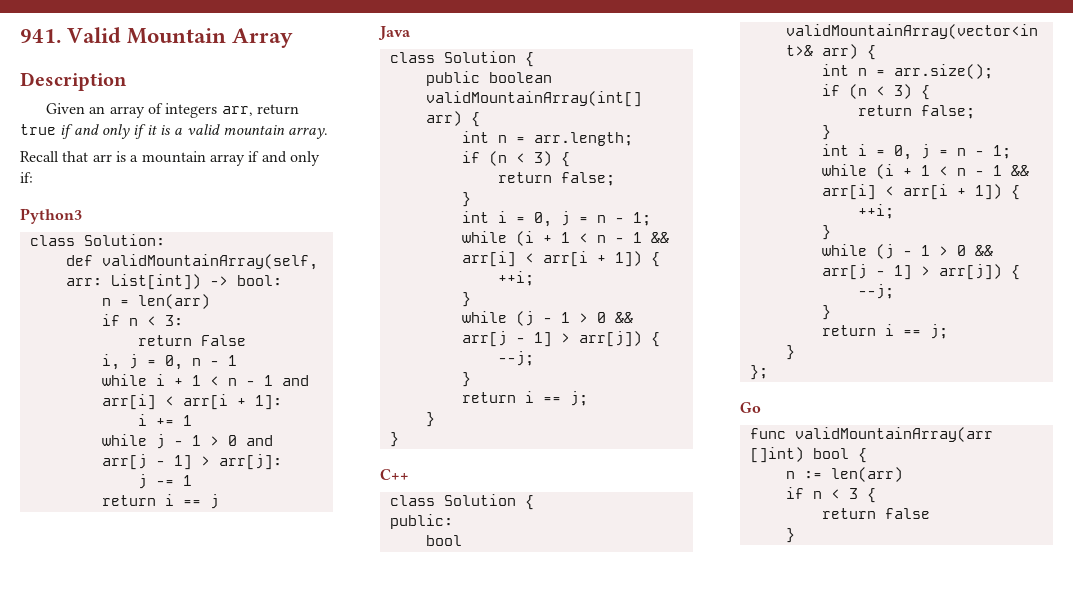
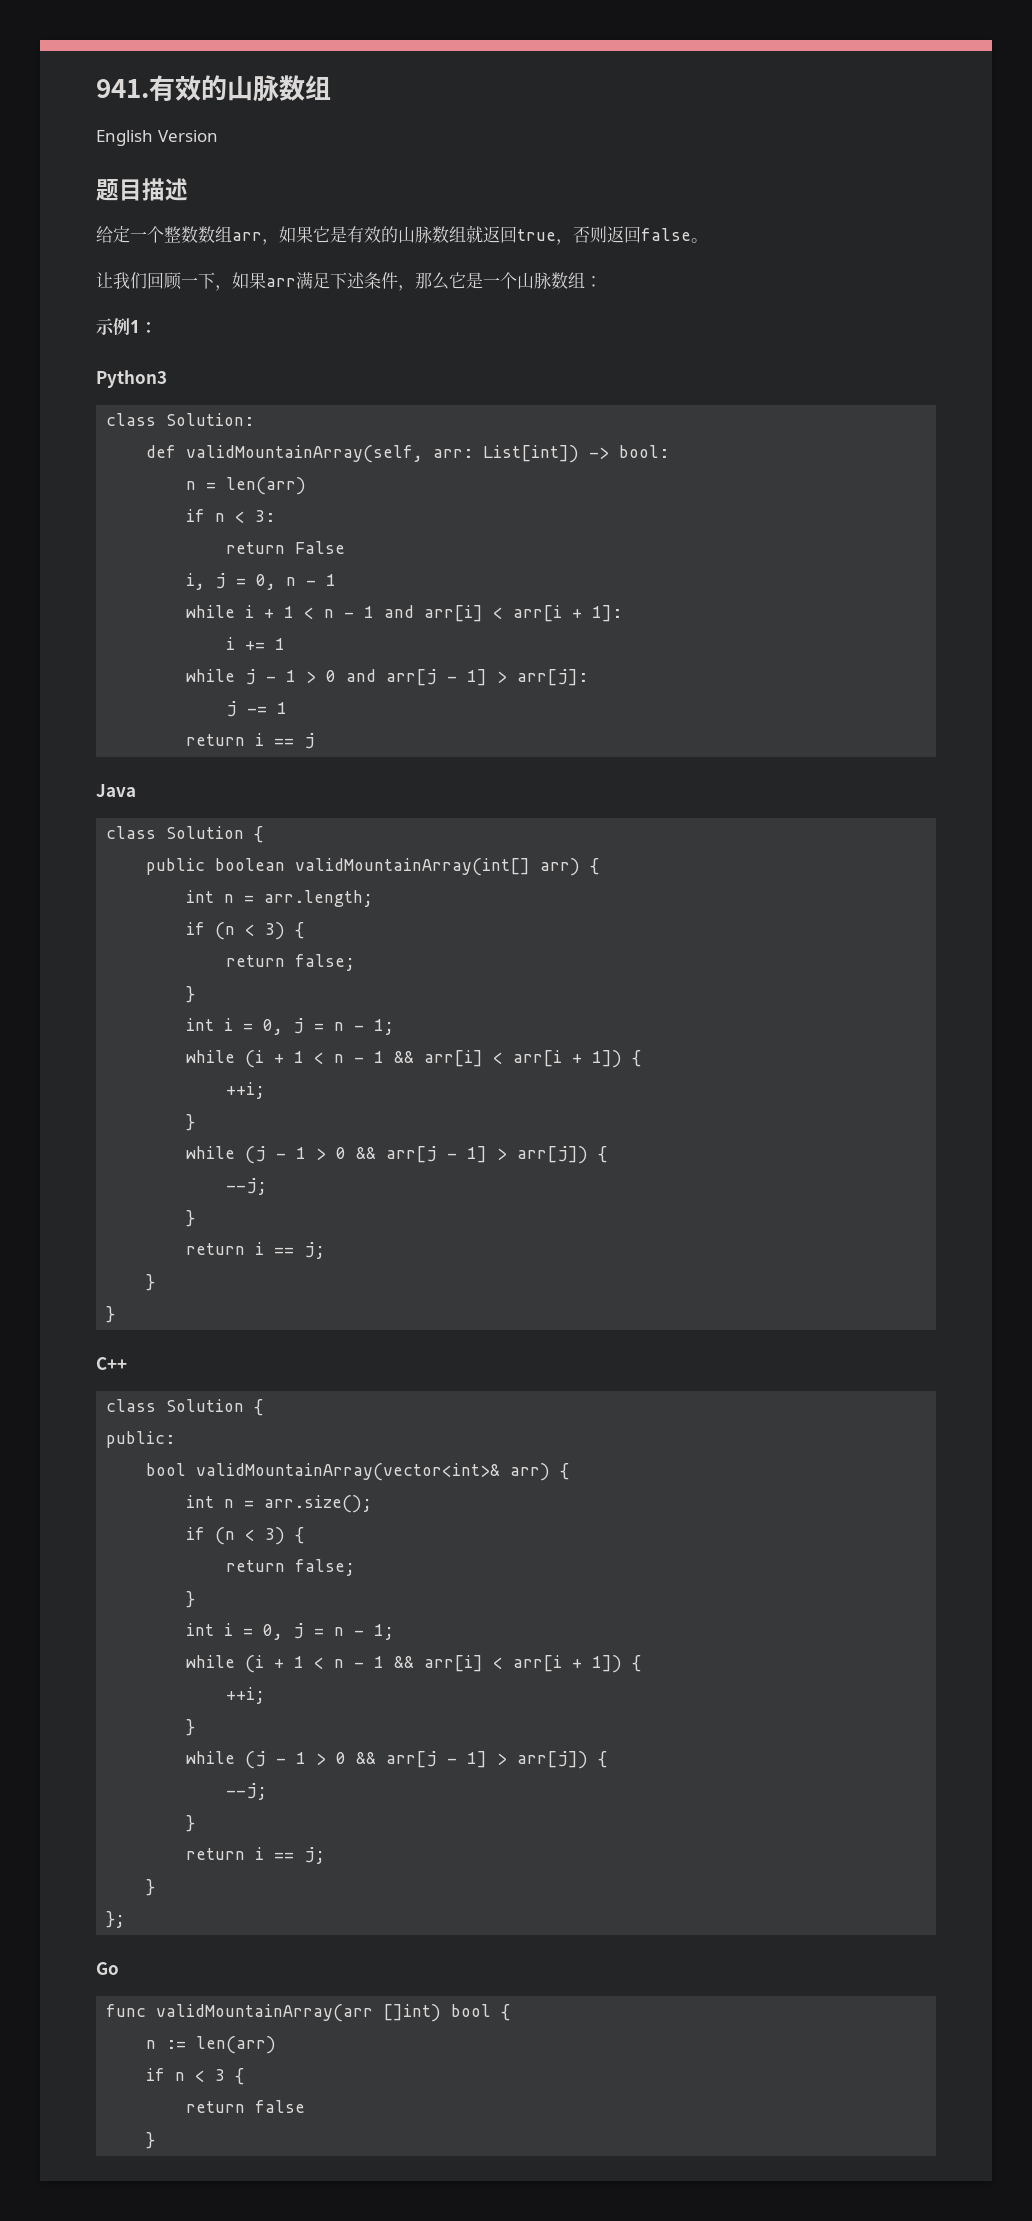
[67,27,294,48] [20,72,127,91] [46,103,300,118] [20,124,329,139] [20,151,320,166] [20,172,33,183] Valid Mountain Array // Description // Given an array of integers arr, return true if and only if it is a valid mountain array. // Recall that arr is a mountain array if and only if: -> [149,75,331,102] [96,130,218,146] [96,178,188,201] [96,225,708,245] [96,272,602,291] [96,318,157,335] 有效的山脉数组 // English Version // 题目描述 // 给定一个整数数组arr，如果它是有效的山脉数组就返回true，否则返回false。 // 让我们回顾一下，如果arr满足下述条件，那么它是一个山脉数组： // 示例1：

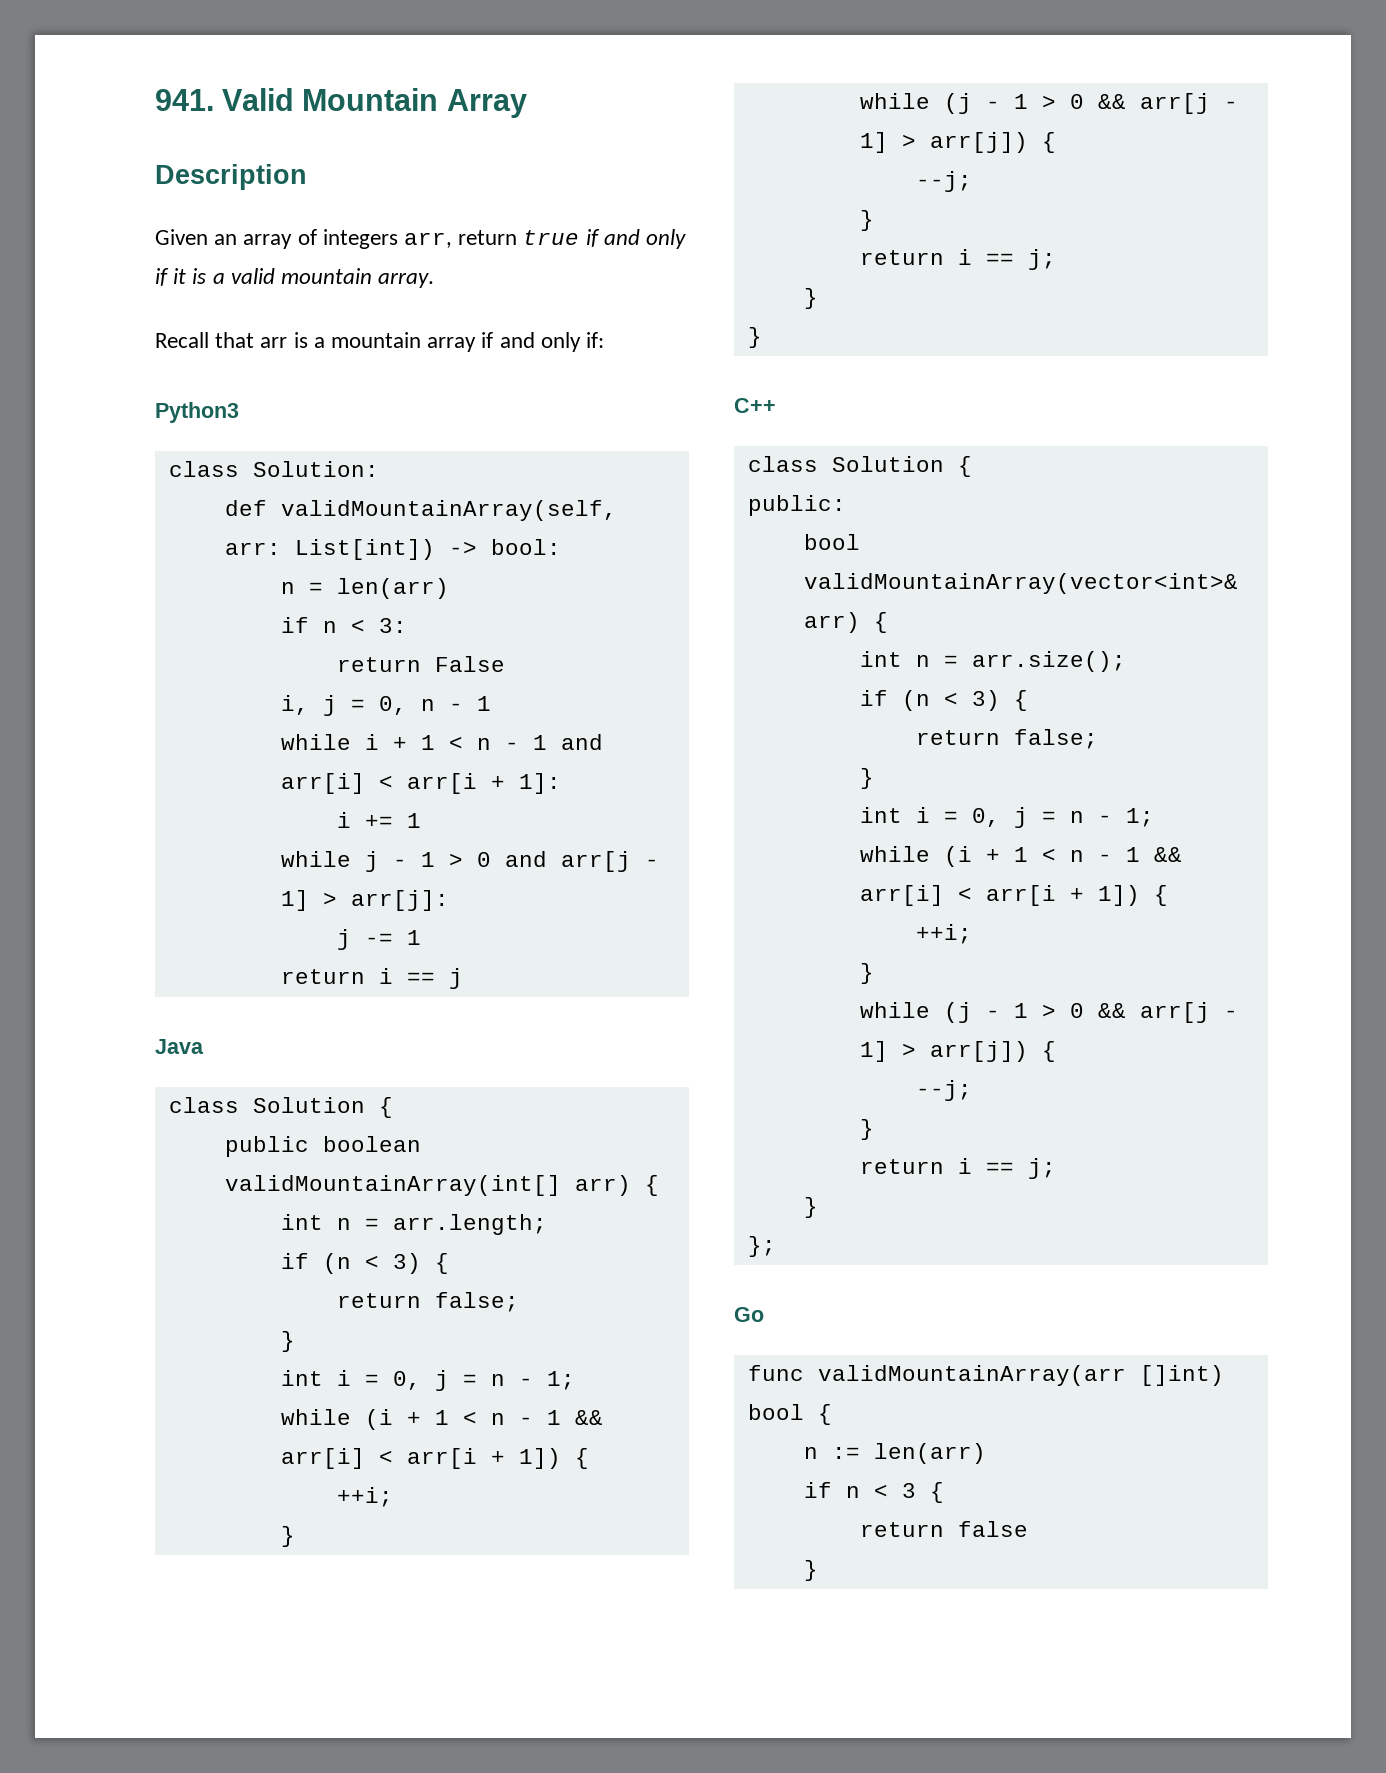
[149,75,331,102] [96,130,218,146] [96,178,188,201] [96,225,708,245] [96,272,602,291] [96,318,157,335] 有效的山脉数组 // English Version // 题目描述 // 给定一个整数数组arr，如果它是有效的山脉数组就返回true，否则返回false。 // 让我们回顾一下，如果arr满足下述条件，那么它是一个山脉数组： // 示例1： -> [222,88,527,118] [155,164,307,190] [155,229,687,249] [155,268,435,288] [155,332,605,352] Valid Mountain Array // Description // Given an array of integers arr, return true if and only if it is a valid mountain array. // Recall that arr is a mountain array if and only if:

